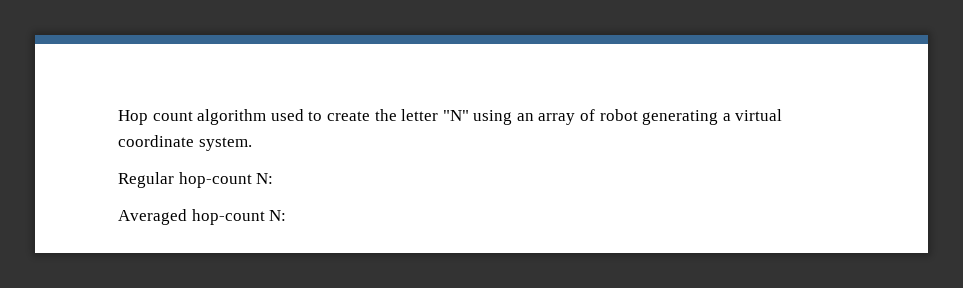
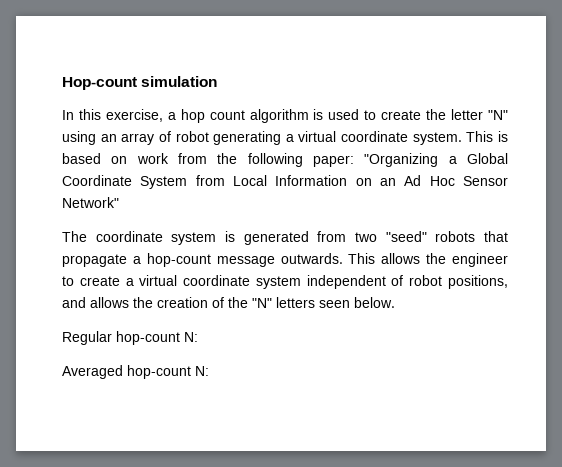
[118,110,148,125] Hop -> [62,76,218,90] [62,109,205,123] Hop-count simulation // In this exercise, a hop
(267, 117) none -> [313,109,324,120] is
(252, 144) none -> [466,131,508,142] [62,153,508,167] [62,175,508,189] [62,197,119,208] [62,231,509,245] [62,253,508,267] [62,275,508,289] [62,297,395,308] This is based on work from the following paper: "Organizing a Global Coordinate System from Local Information on an Ad Hoc Sensor Network" // The coordinate system is generated from two "seed" robots that propagate a hop-count message outwards. This allows the engineer to create a virtual coordinate system independent of robot positions, and allows the creation of the "N" letters seen below.

